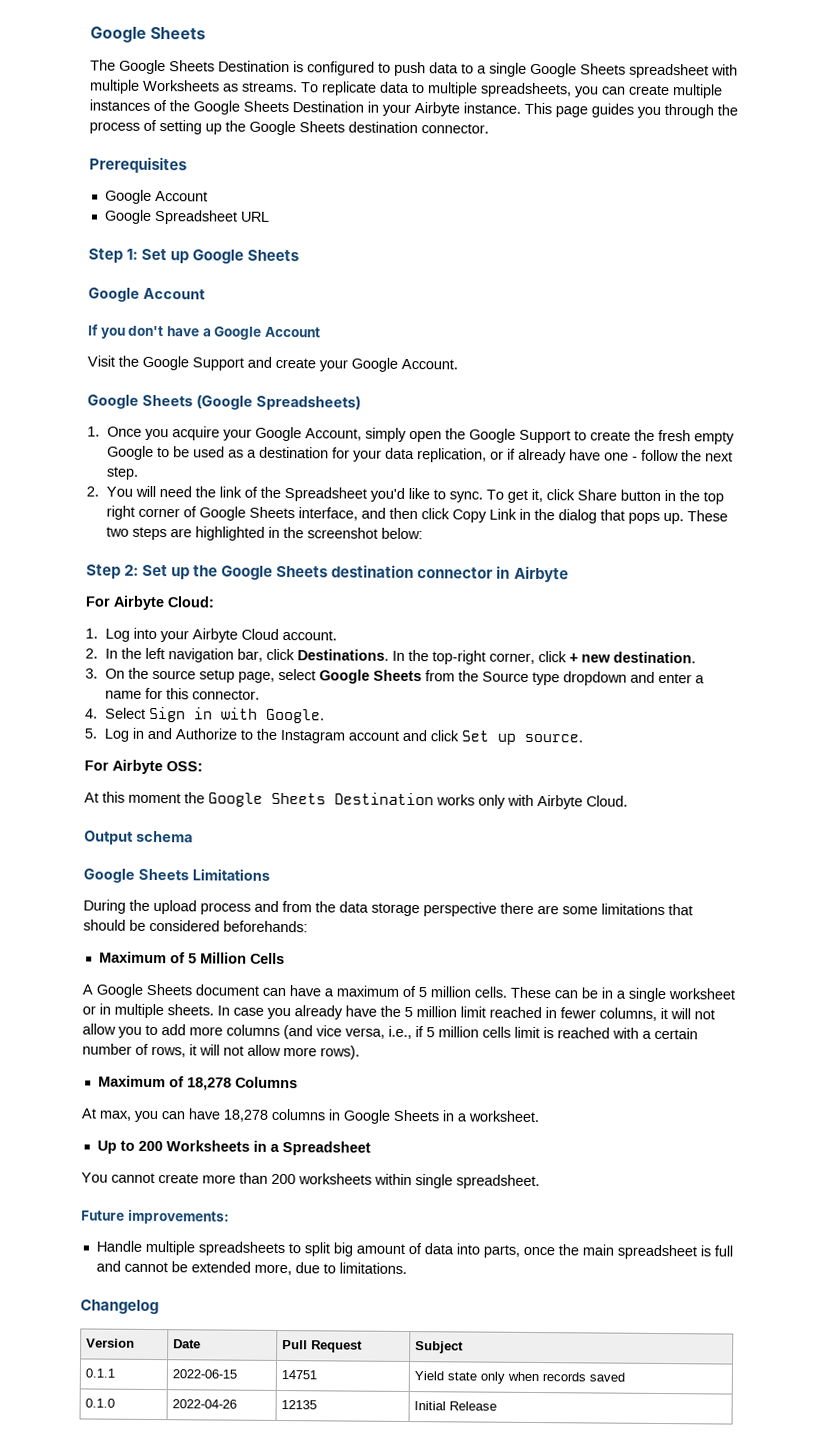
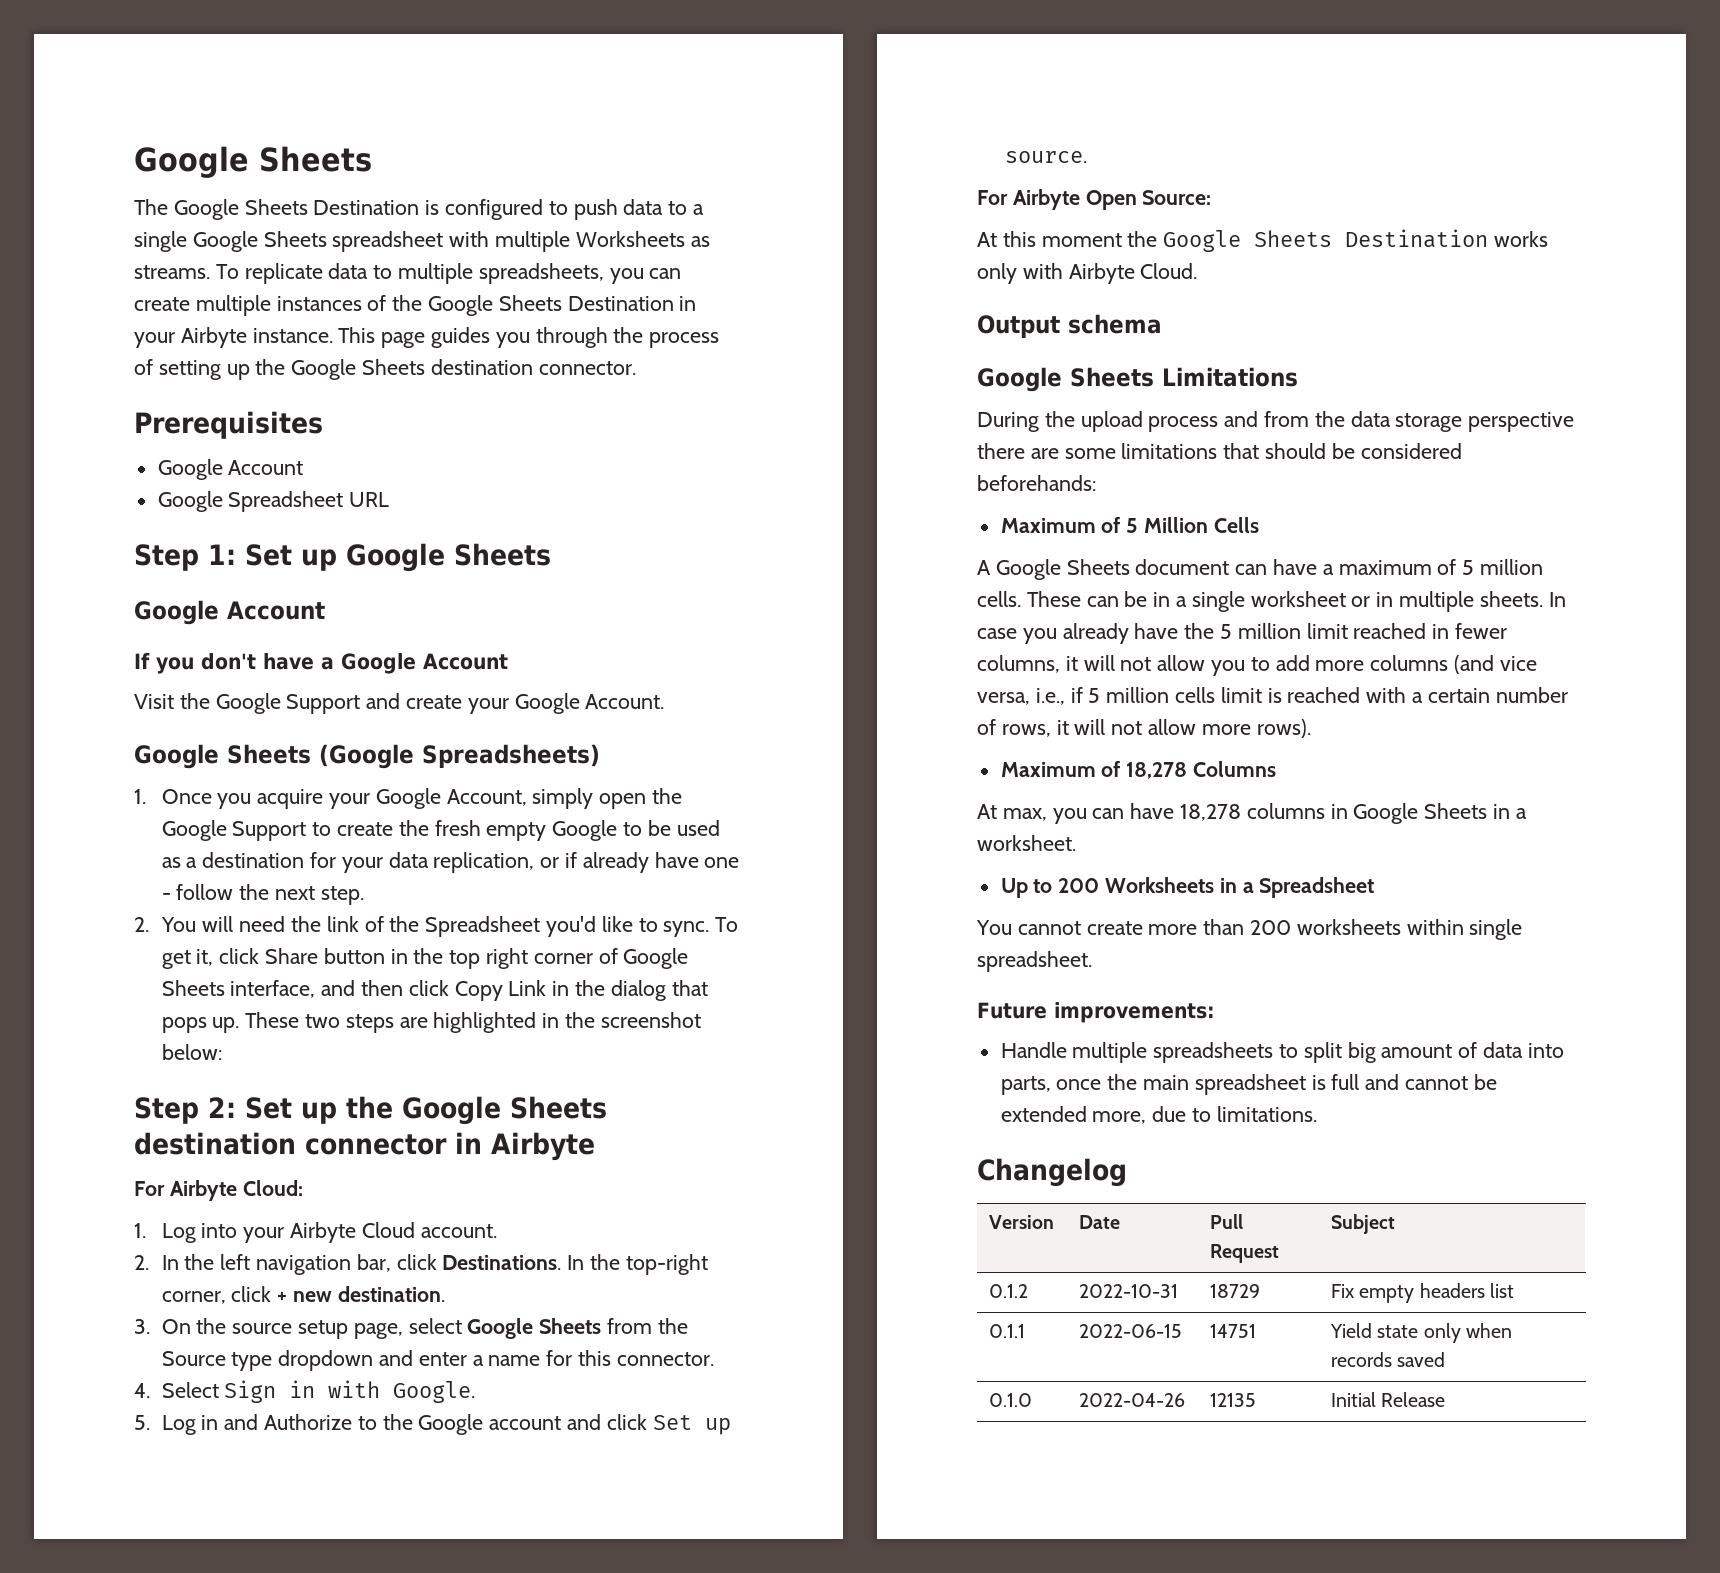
[280,729,346,744] Instagram -> [418,1414,484,1435] Google
[166,761,203,772] OSS: -> [1085,190,1212,210] Open Source:
(464, 1347) none -> [989,1284,1029,1298] [1079,1284,1179,1298] [1210,1284,1261,1298] [1331,1283,1514,1303] // 0.1.2 | 2022-10-31 | 18729 | Fix empty headers list

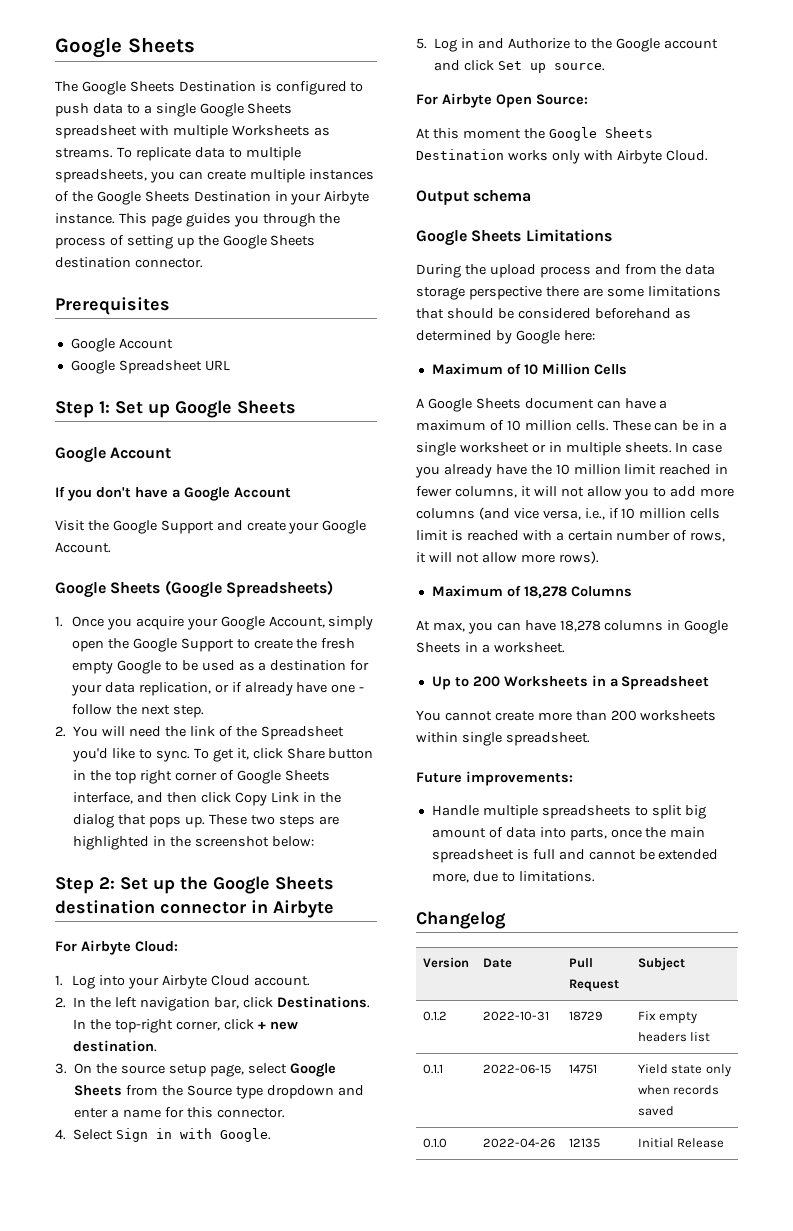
[977,475,1096,491] [1000,517,1139,533] beforehands: // Maximum of 5 -> [594,308,691,319] [416,330,595,344] [431,363,538,375] beforehand as determined by Google here: // Maximum of 10
[1462,560,1475,575] 5 -> [506,420,521,431] 10
[1220,624,1233,639] 5 -> [555,464,570,475] 10
[1088,688,1101,703] 5 -> [621,508,636,519] 10

